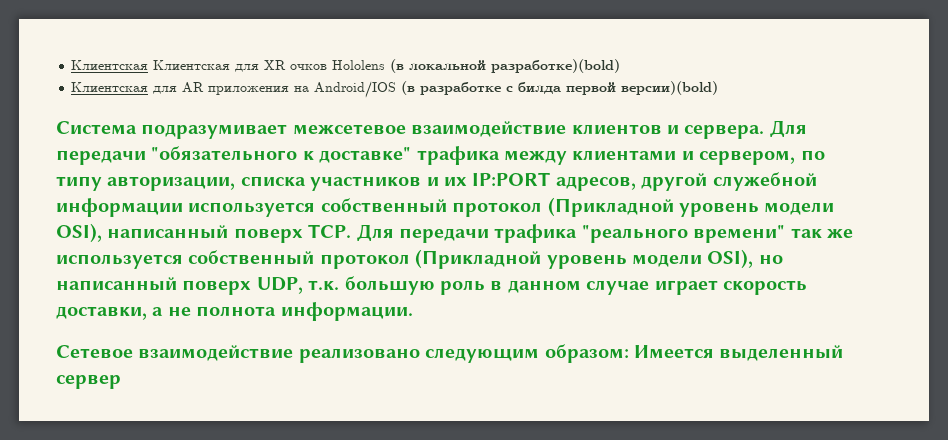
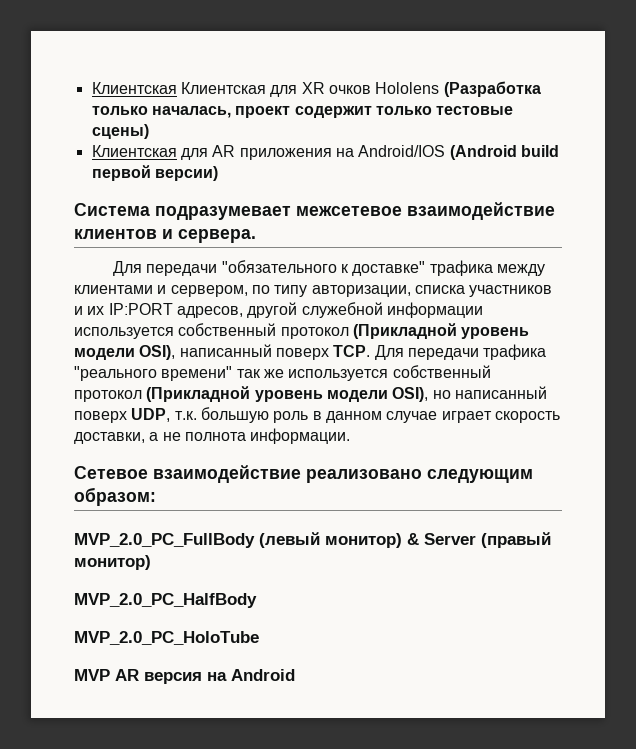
[390,59,621,73] (в локальной разработке)(bold) -> [443,81,541,97] [91,106,514,118] [91,124,149,139] (Разработка только началась, проект содержит только тестовые сцены)
[401,81,719,95] (в разработке с билда первой версии)(bold) -> [449,145,559,160] [91,165,218,181] (Android build первой версии)
[141,124,288,139] подразумивает -> [155,206,291,220] подразумевает
(765, 131) none -> (256, 236) //
[633,345,844,361] [56,374,121,389] Имеется выделенный сервер -> [74,532,551,548] [74,555,151,570] [74,593,257,608] [74,631,259,645] [74,669,295,684] // MVP_2.0_PC_FullBody (левый монитор) & Server (правый монитор) // MVP_2.0_PC_HalfBody // MVP_2.0_PC_HoloTube // MVP AR версия на Android

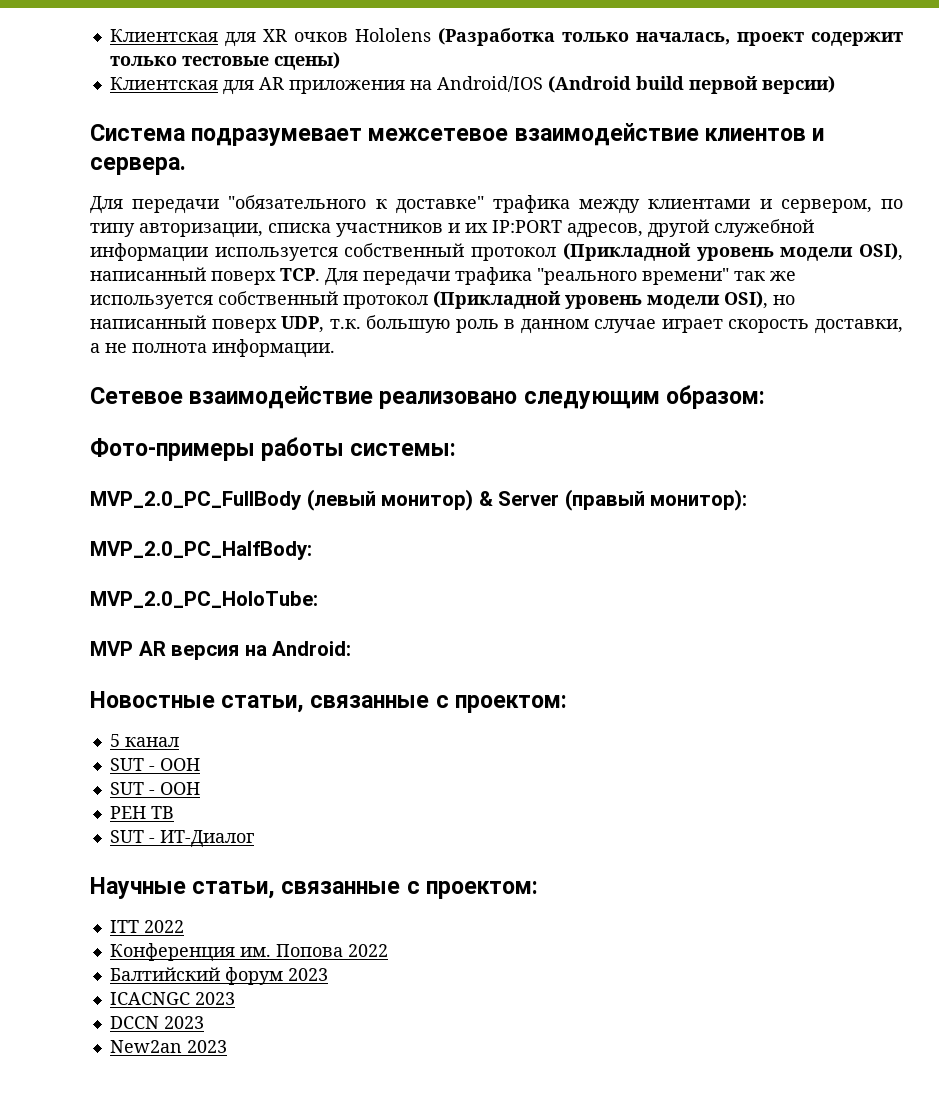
[91,82,266,94] Клиентская Клиентская -> [109,29,218,42] Клиентская
(156, 496) none -> [90,437,457,461] // Фото-примеры работы системы:
[74,555,151,570] [74,593,257,608] [74,631,259,645] монитор) // MVP_2.0_PC_HalfBody // MVP_2.0_PC_HoloTube -> [650,489,748,511] [90,541,312,560] [90,591,318,608] монитор): // MVP_2.0_PC_HalfBody: // MVP_2.0_PC_HoloTube:
[231,669,295,681] Android -> [272,641,352,656] [90,691,567,713] [109,734,179,747] [109,758,200,771] [109,782,200,795] [109,806,174,819] [109,830,254,848] [90,877,538,899] [109,920,184,933] [109,943,388,962] [109,967,328,985] [109,992,235,1005] [109,1016,204,1029] [109,1040,227,1053] Android: // Новостные статьи, связанные с проектом: // 5 канал // SUT - ООН // SUT - ООН // РЕН ТВ // SUT - ИТ-Диалог // Научные статьи, связанные с проектом: // ITT 2022 // Конференция им. Попова 2022 // Балтийский форум 2023 // ICACNGC 2023 // DCCN 2023 // New2an 2023

